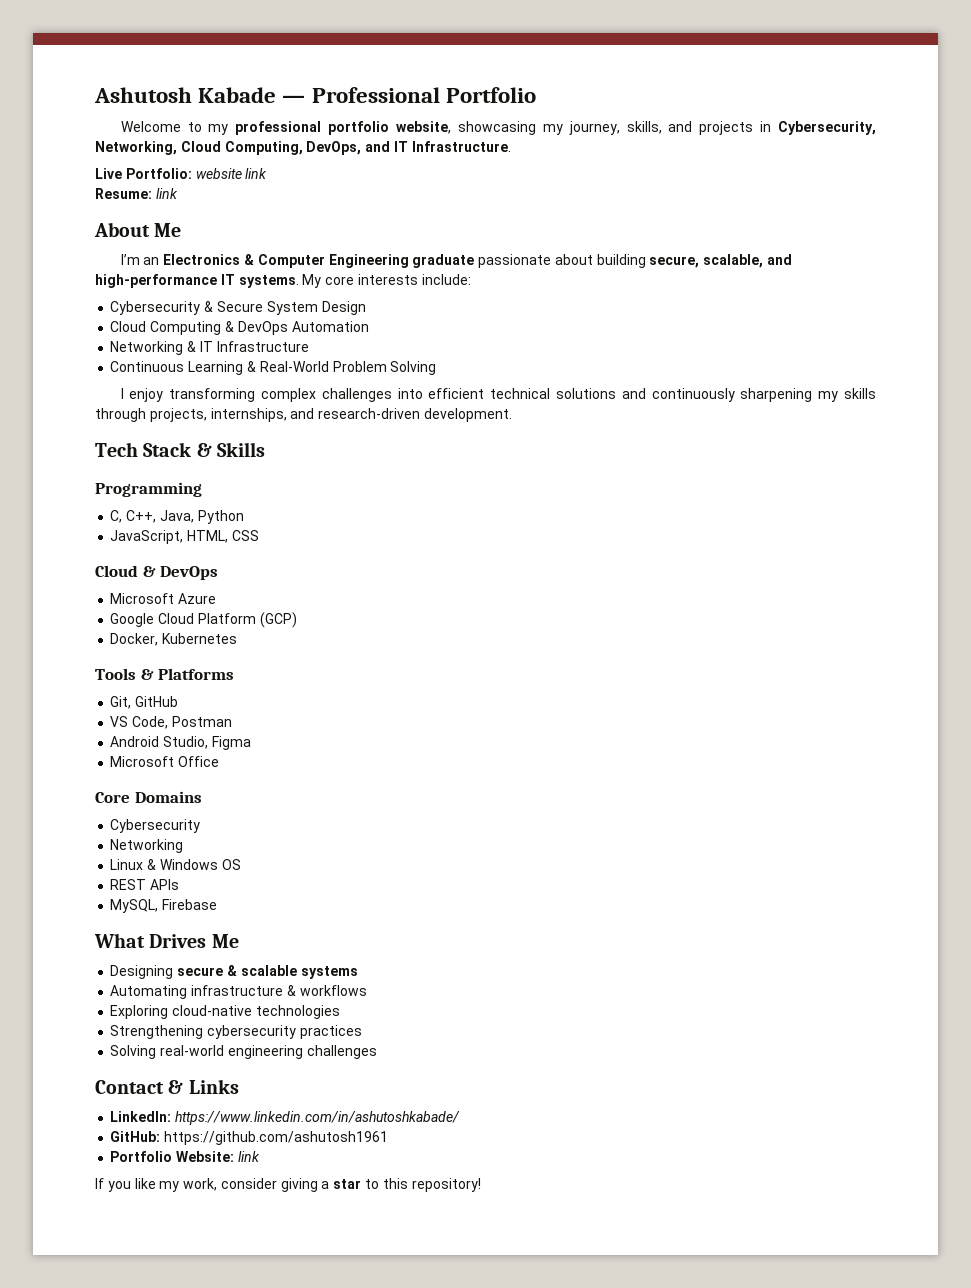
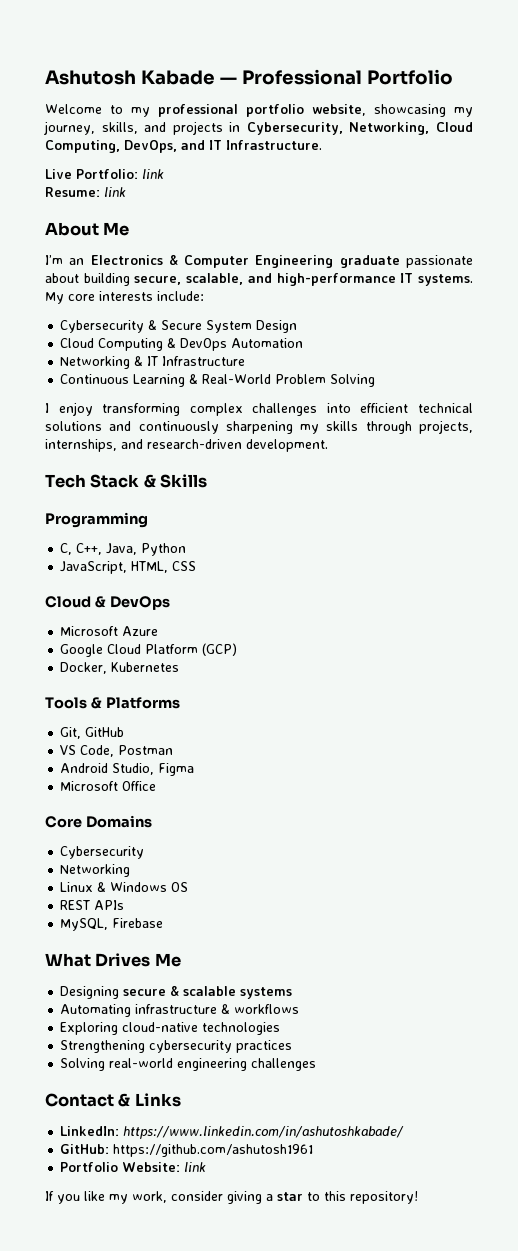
[195,168,242,179] website -> (138, 174) none

